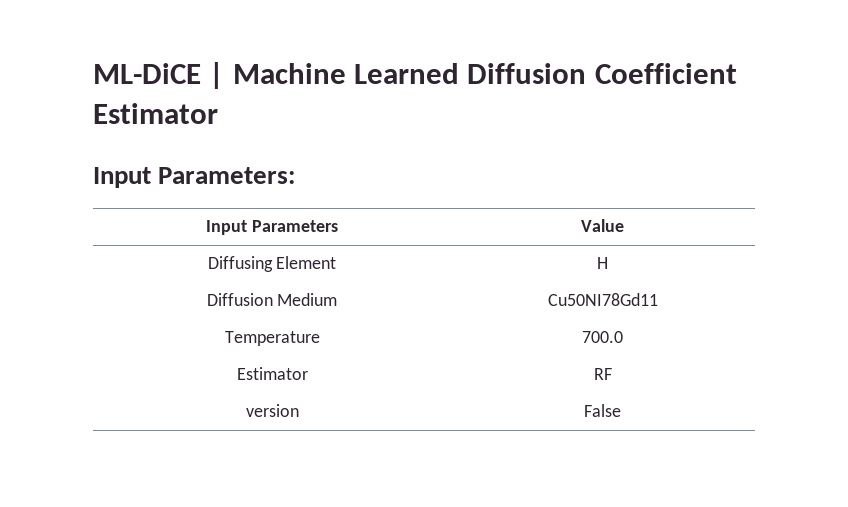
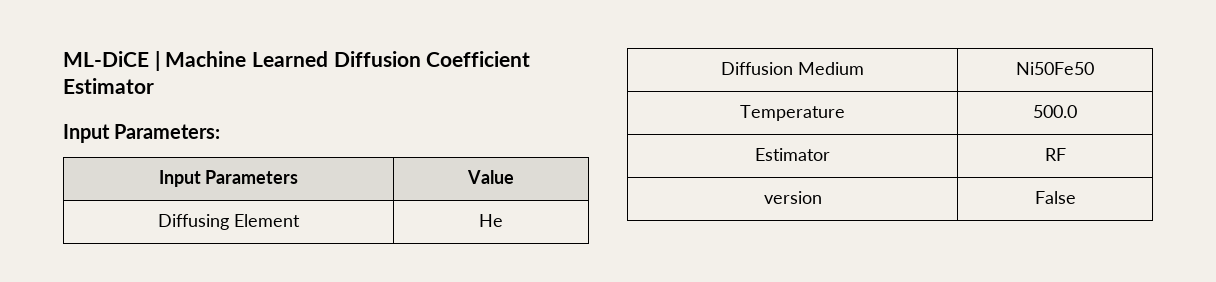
[597,257,608,269] H -> [479,214,503,227] He
[547,293,658,306] Cu50NI78Gd11 -> [1016,62,1094,75] Ni50Fe50
[582,331,623,343] 700.0 -> [1033,105,1077,118] 500.0

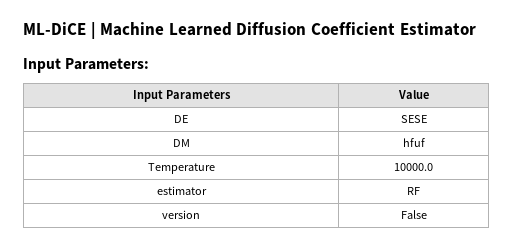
[158,214,300,230] [479,214,503,227] [721,62,864,75] [1016,62,1094,75] Diffusing Element | He // Diffusion Medium | Ni50Fe50 -> [174,115,188,123] [400,115,427,123] [172,139,190,147] [402,138,425,147] DE | SESE // DM | hfuf
[1033,105,1077,118] [755,148,830,161] 500.0 // Estimator -> [394,163,433,171] [156,186,207,195] 10000.0 // estimator

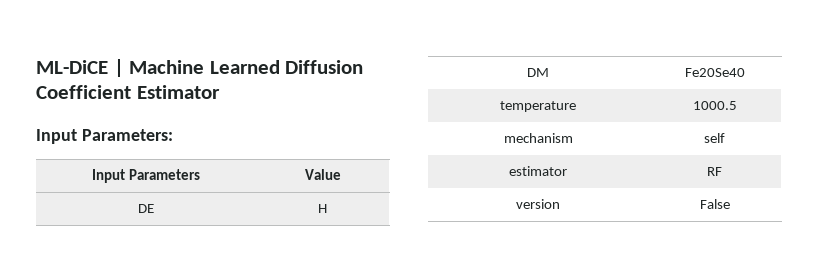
[400,115,427,123] SESE -> [318,204,327,213] H
[402,138,425,147] [147,163,215,174] [394,163,433,171] hfuf // Temperature | 10000.0 -> [684,68,745,77] [500,101,576,112] [692,101,737,110] [503,133,573,143] [704,133,725,143] Fe20Se40 // temperature | 1000.5 // mechanism | self

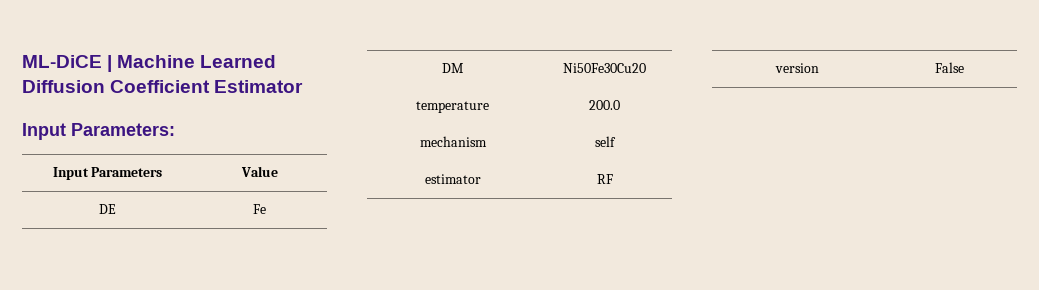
[318,204,327,213] H -> [253,204,266,214] Fe
[684,68,745,77] Fe20Se40 -> [563,63,646,73] Ni50Fe30Cu20
[692,101,737,110] 1000.5 -> [589,100,620,110] 200.0

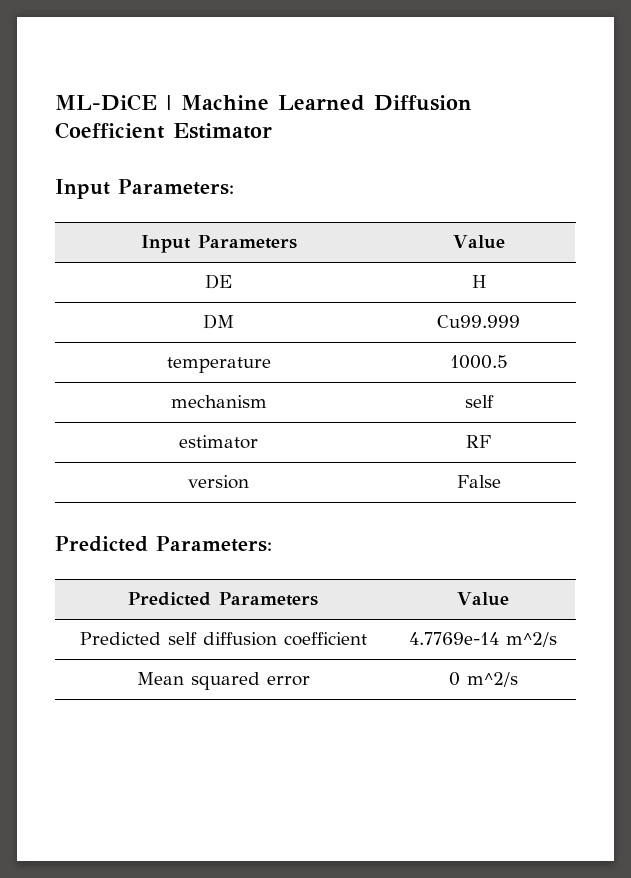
[253,204,266,214] Fe -> [471,275,486,288] H
[563,63,646,73] Ni50Fe30Cu20 -> [437,315,520,328] Cu99.999
[589,100,620,110] 200.0 -> [449,355,508,369] 1000.5
(964, 67) none -> [55,536,272,552] [127,592,318,606] [457,592,510,606] [79,632,367,646] [409,632,557,647] [136,672,310,690] [448,672,518,687] // Predicted Parameters: // Predicted Parameters | Value // Predicted self diffusion coefficient | 4.7769e-14 m^2/s // Mean squared error | 0 m^2/s

